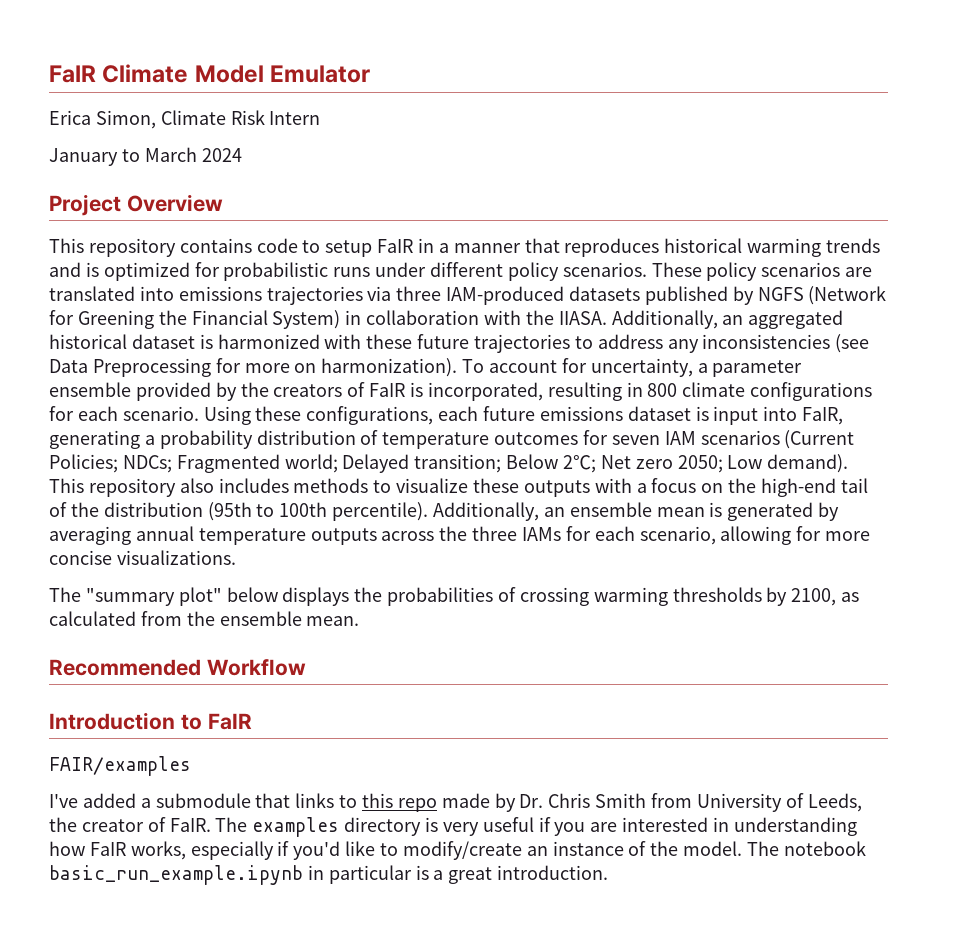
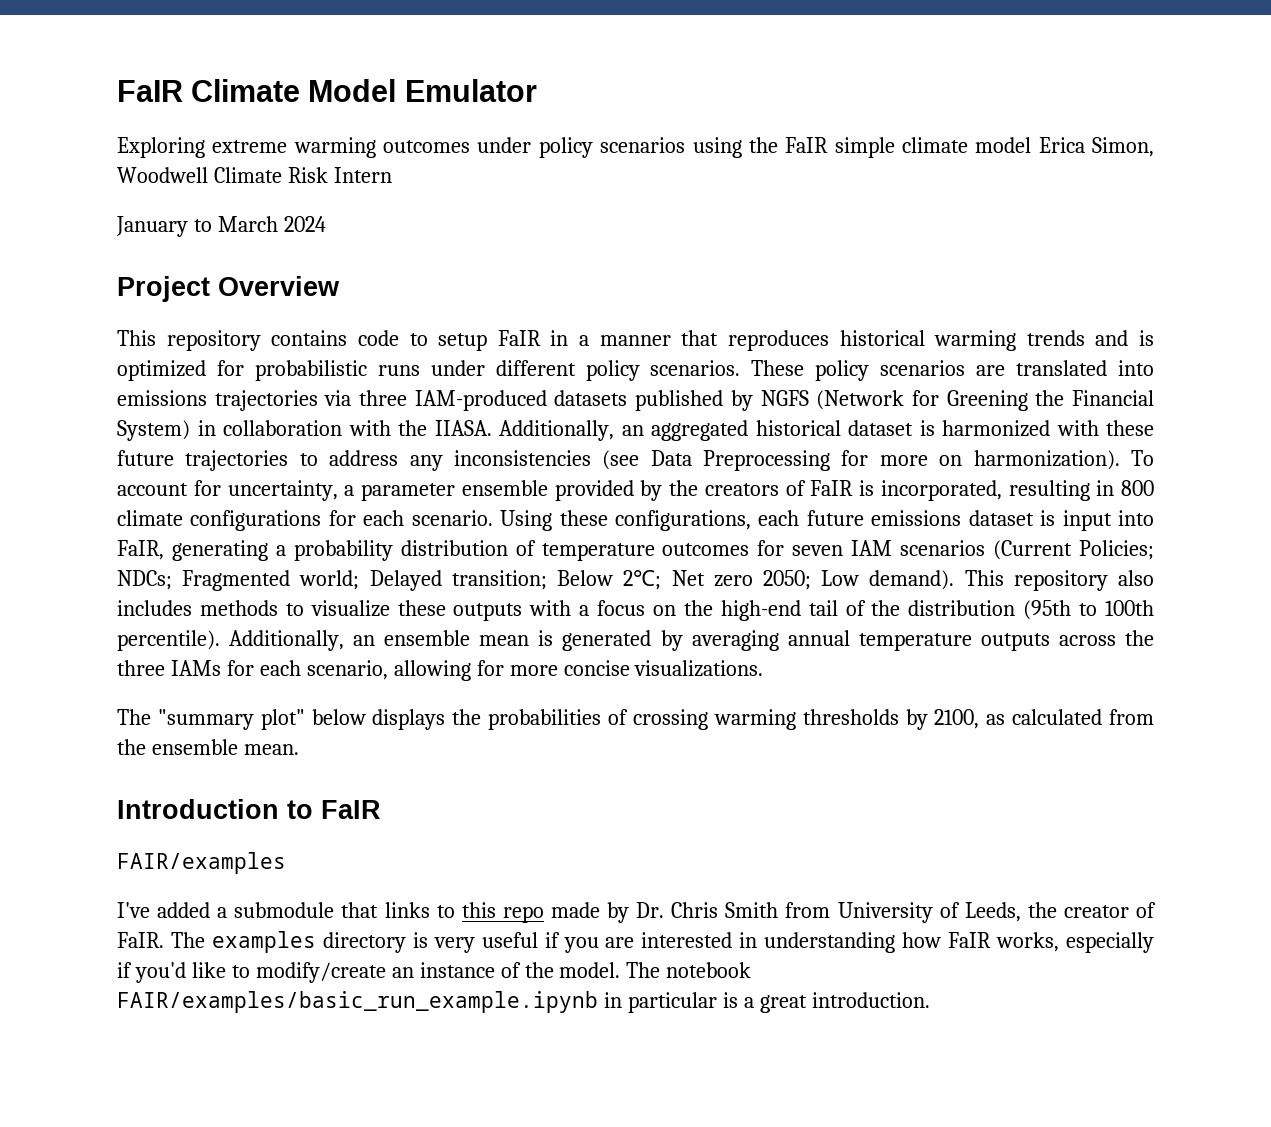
(371, 74) none -> [117,137,1032,158] Exploring extreme warming outcomes under policy scenarios using the FaIR simple climate model
(156, 119) none -> [117,167,208,183] Woodwell
[49,659,306,676] // Recommended Workflow -> (299, 749) none
[49,865,303,885] basic_run_example.ipynb -> [117,991,598,1013] FAIR/examples/basic_run_example.ipynb

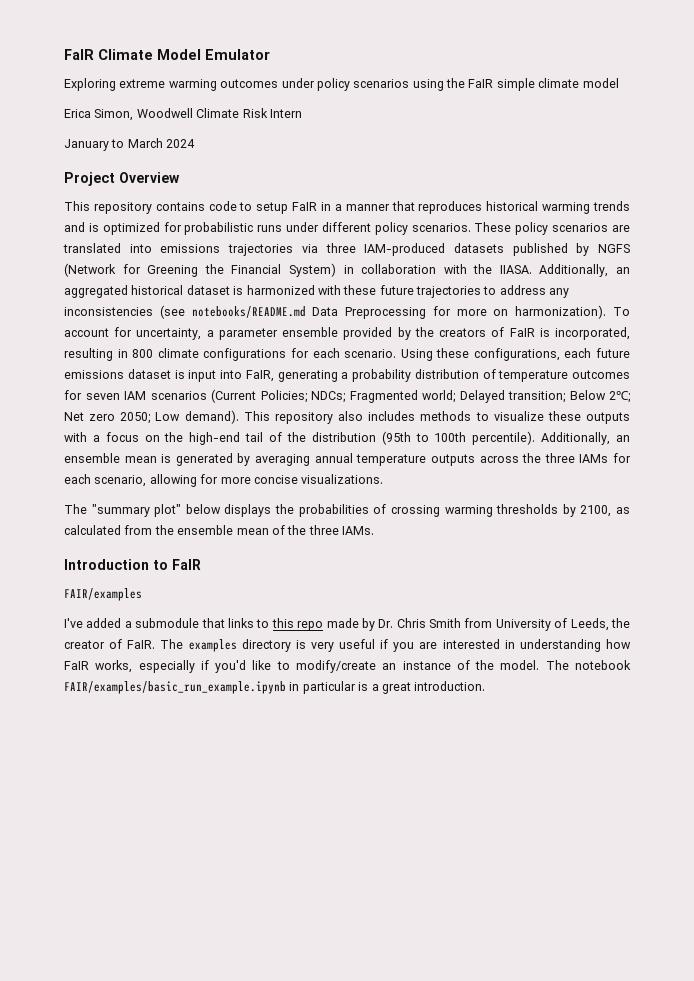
(1032, 145) none -> (619, 83) //
(640, 460) none -> [191,306,306,318] notebooks/README.md
[243,744,299,755] mean. -> [236,525,374,535] mean of the three IAMs.

